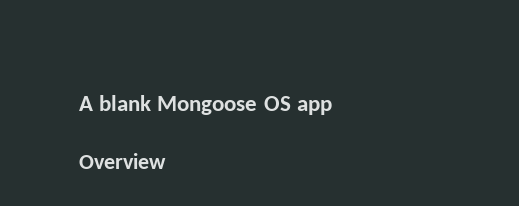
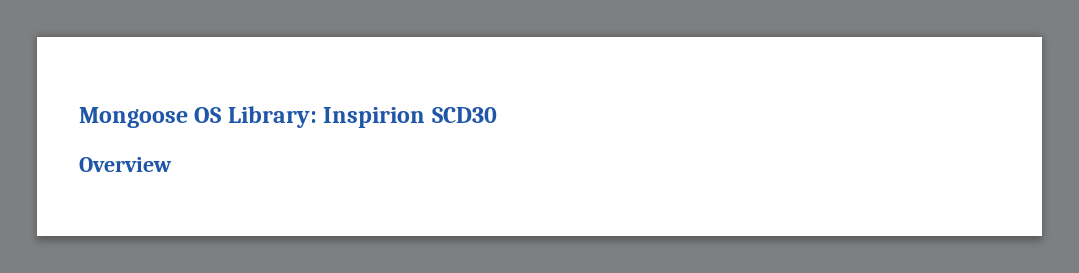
[79,95,332,115] A blank Mongoose OS app -> [79,106,497,128] Mongoose OS Library: Inspirion SCD30

